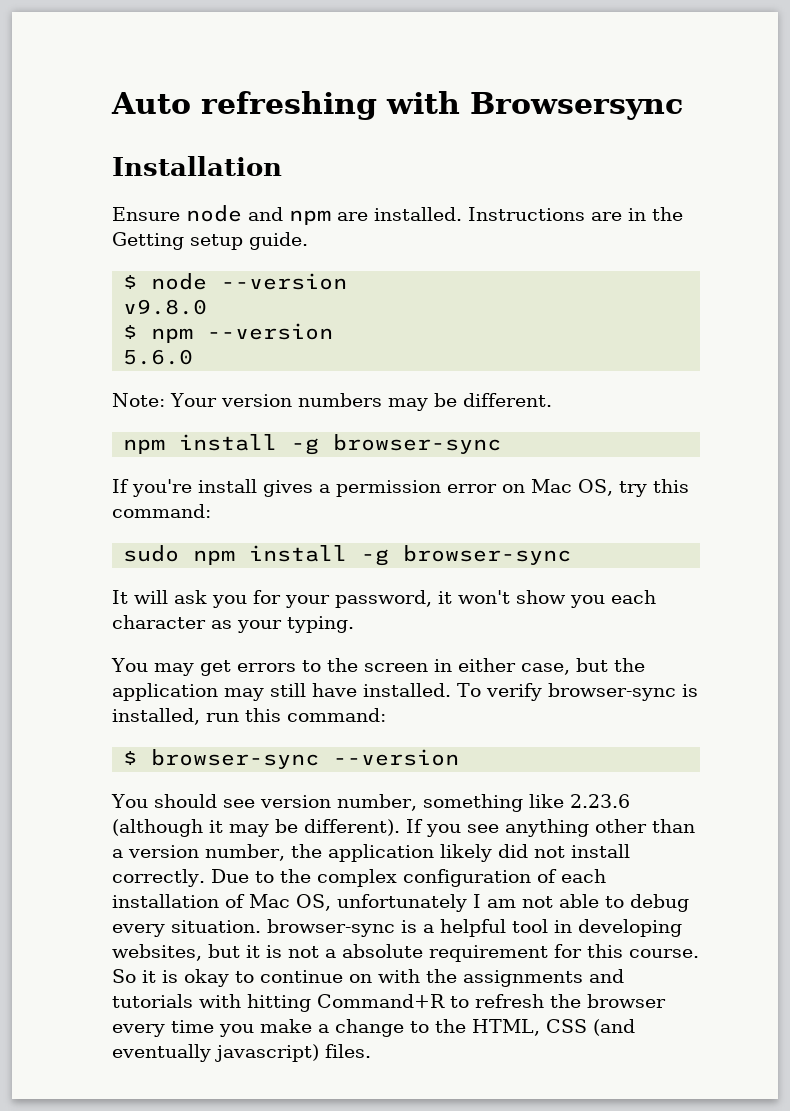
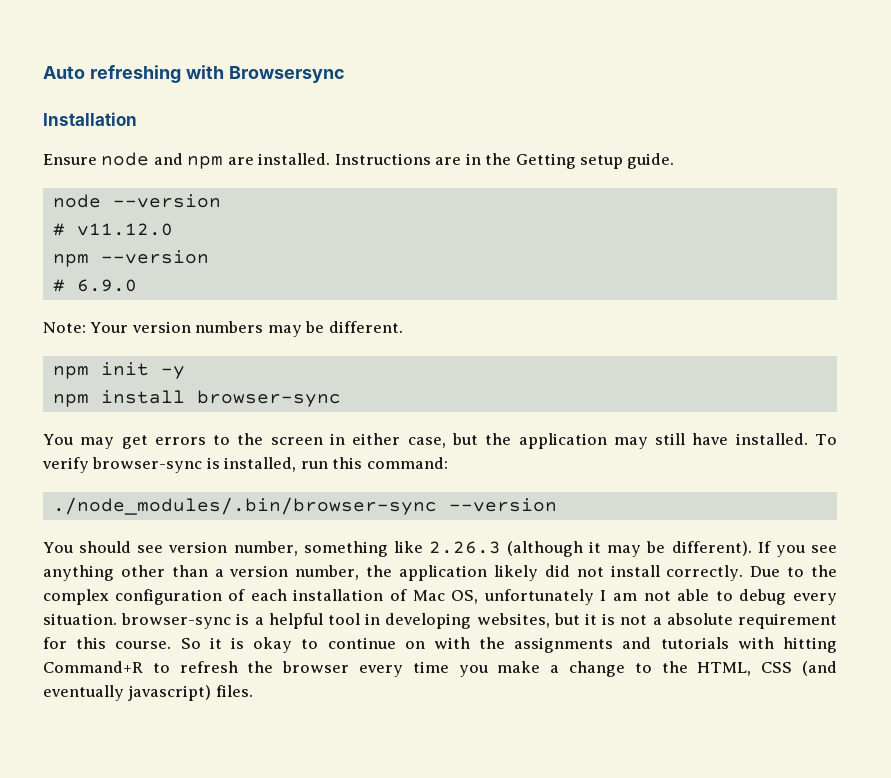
[123,275,138,289] $ -> (675, 161) none
[123,299,208,315] [123,325,138,339] v9.8.0 // $ -> [52,223,173,236] # v11.12.0 //
[123,349,194,365] 5.6.0 -> [52,279,137,292] # 6.9.0
[179,434,502,455] [112,479,689,497] [112,504,211,518] [123,545,572,566] [112,590,656,608] [112,615,354,633] install -g browser-sync // If you're install gives a permission error on Mac OS, try this command: // sudo npm install -g browser-sync // It will ask you for your password, it won't show you each character as your typing. -> [100,362,185,379] [52,390,341,407] init -y // npm install browser-sync
[123,749,320,769] $ browser-sync -> [52,497,437,515] ./node_modules/.bin/browser-sync
[569,794,630,808] 2.23.6 -> [428,541,501,554] 2.26.3

